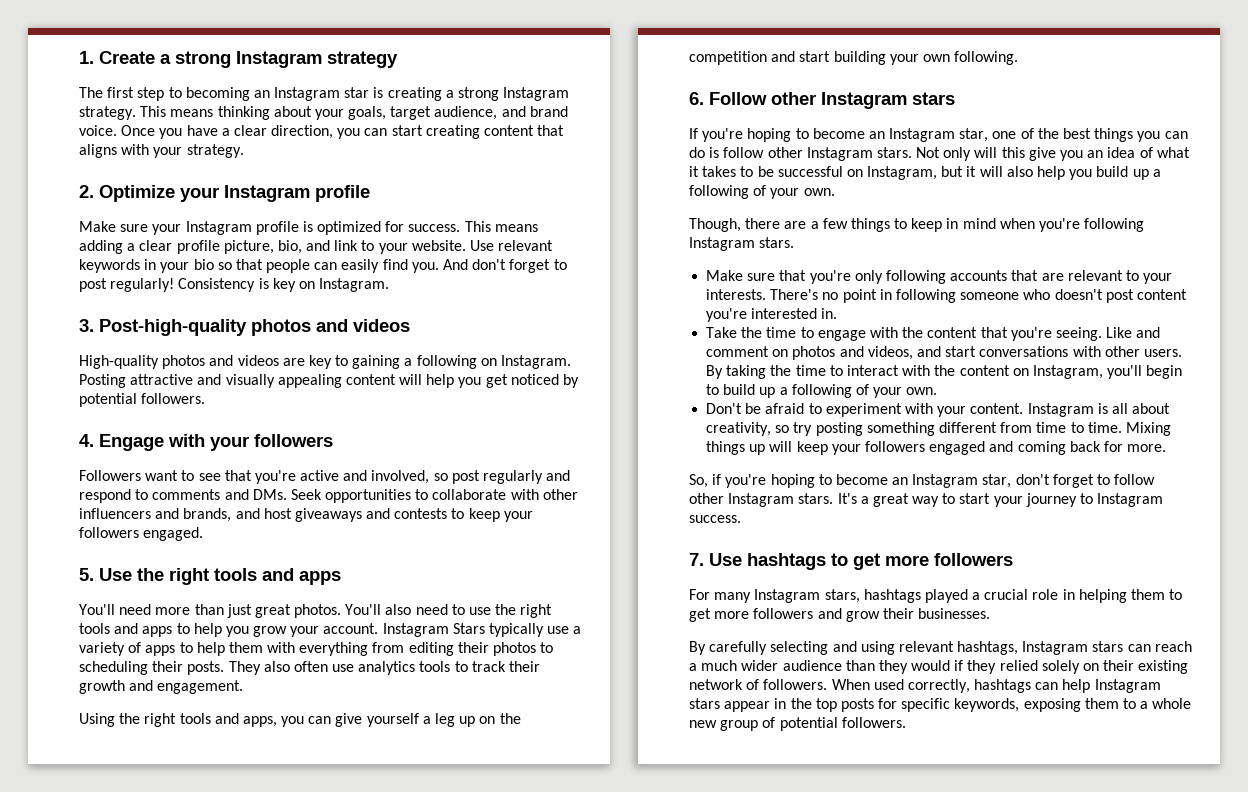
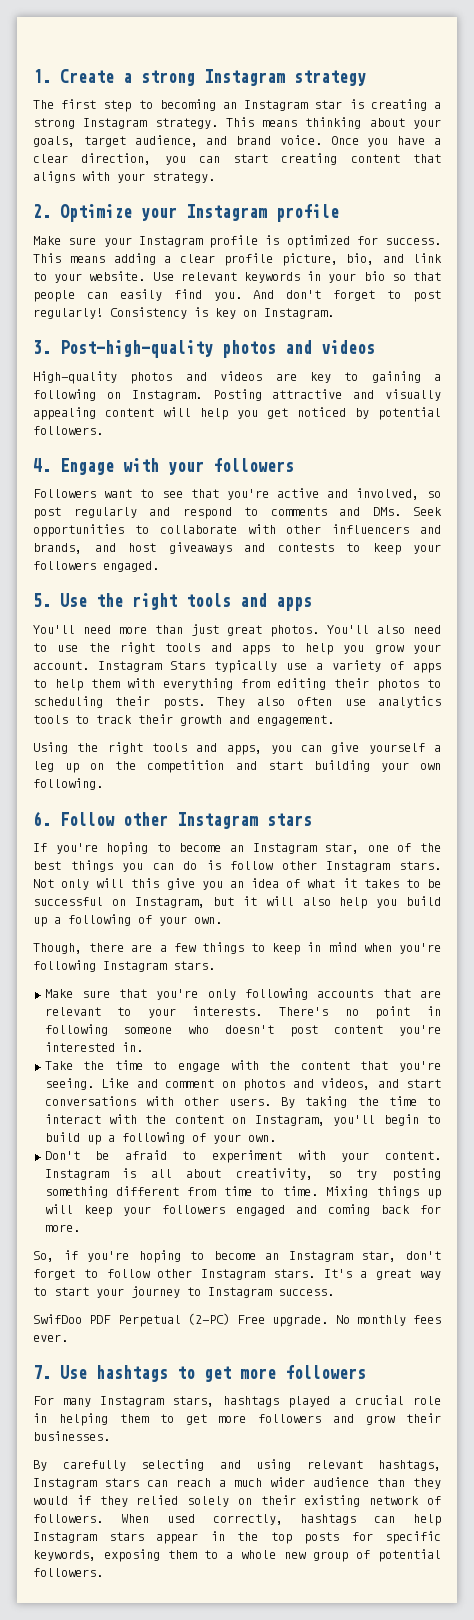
(741, 519) none -> [33,1313,441,1327] [33,1334,68,1342] // SwifDoo PDF Perpetual (2-PC) Free upgrade. No monthly fees ever.

